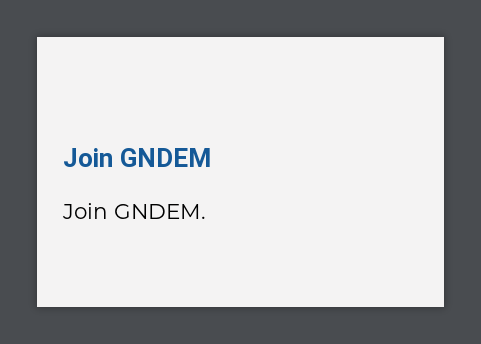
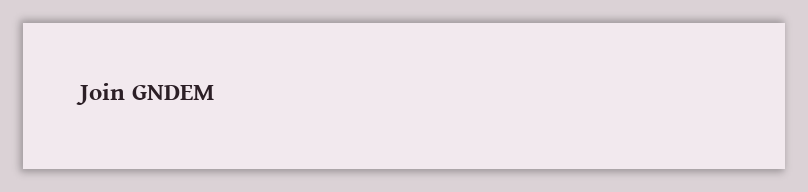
[62,203,206,219] // Join GNDEM. -> (215, 92) none

